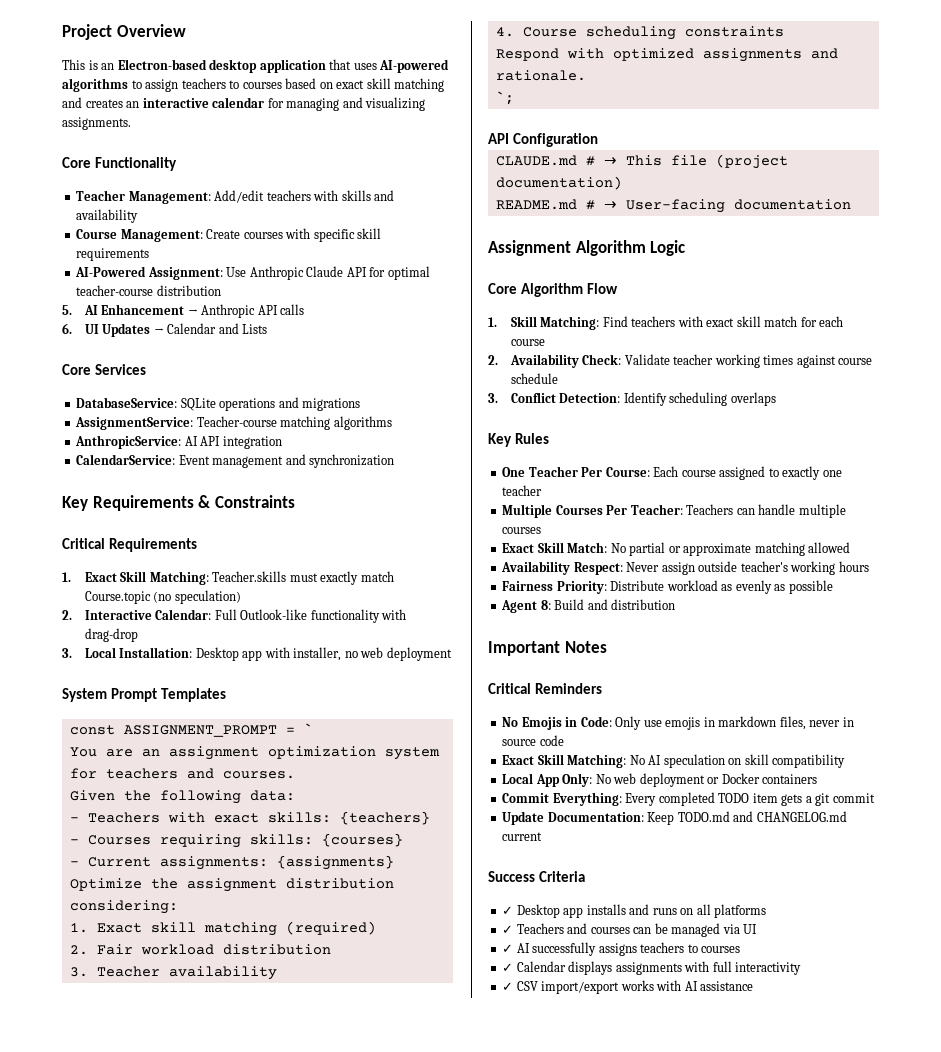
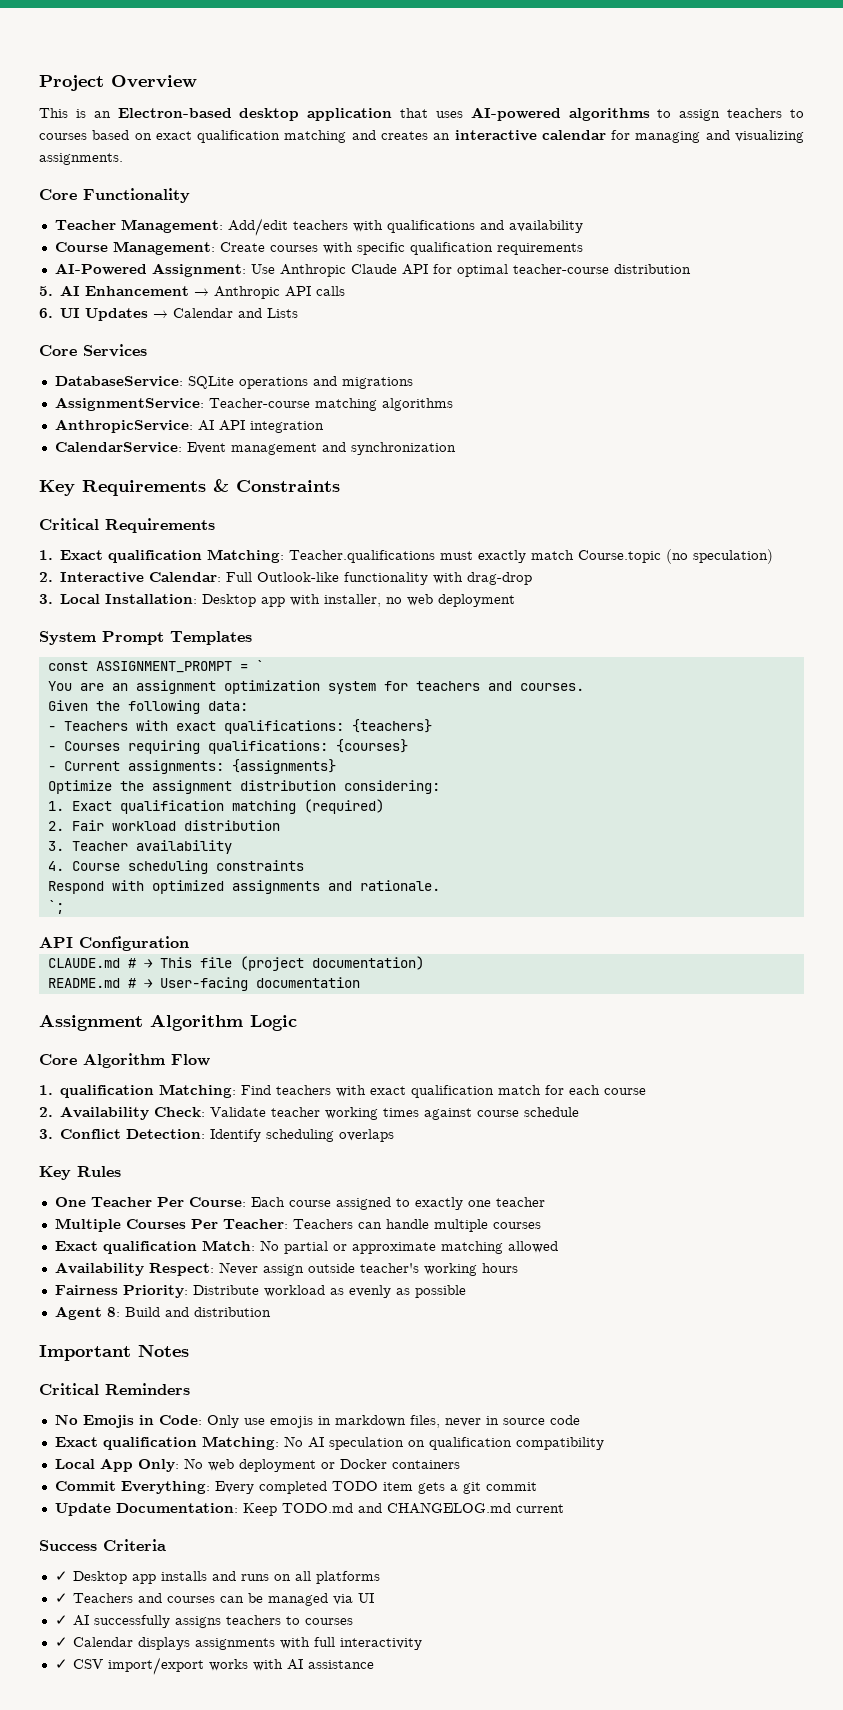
[366,78,391,89] skill -> [197,130,281,143] qualification
[341,190,371,201] skills -> [386,220,475,233] qualifications
[357,228,382,239] skill -> [409,242,493,255] qualification
[120,571,287,585] Skill Matching: Teacher.skills -> [108,549,436,563] qualification Matching: Teacher.qualifications
[267,812,331,823] skills: -> [223,720,344,734] qualifications:
[249,834,313,845] skills: -> [207,740,328,754] qualifications:
[150,922,196,933] skill -> [119,800,224,814] qualification
[510,316,537,327] Skill -> [60,1085,155,1098] qualification
[736,316,761,327] skill -> [411,1085,495,1098] qualification
[537,542,564,553] Skill -> [102,1241,197,1254] qualification
[537,754,564,765] Skill -> [102,1437,197,1450] qualification
[744,754,769,765] skill -> [428,1437,512,1450] qualification

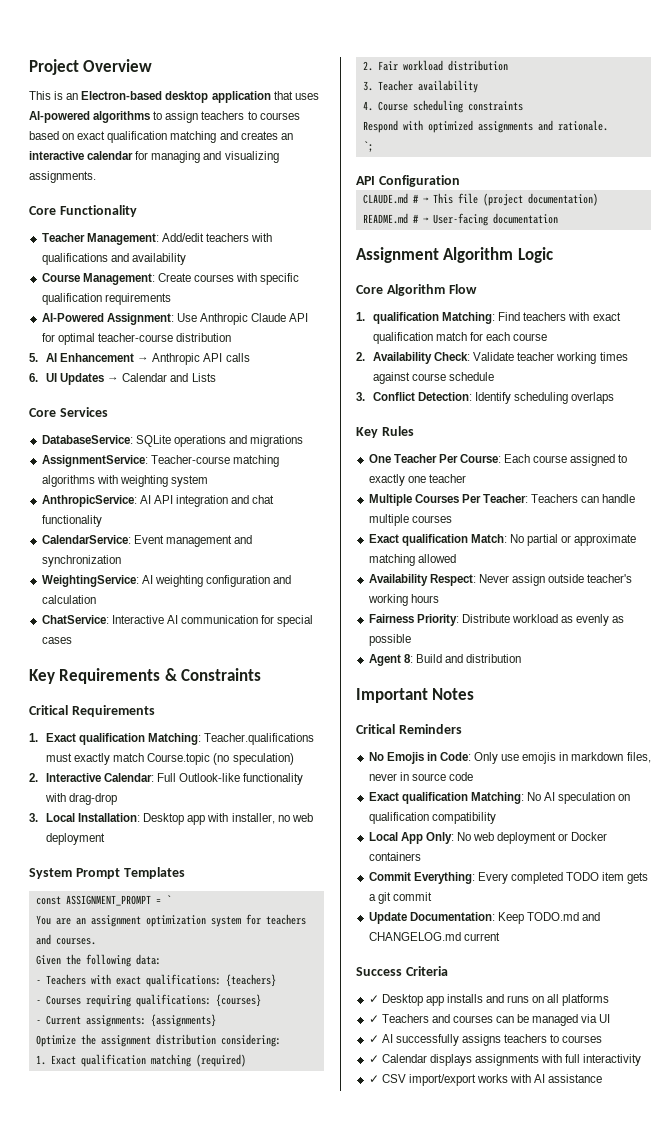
(453, 404) none -> [96,475,208,487] with weighting system
(324, 427) none -> [231,495,275,504] [41,515,102,527] and chat functionality
(456, 448) none -> [41,575,292,587] [41,595,96,604] [41,615,314,627] [41,637,72,644] // WeightingService: AI weighting configuration and calculation // ChatService: Interactive AI communication for special cases

